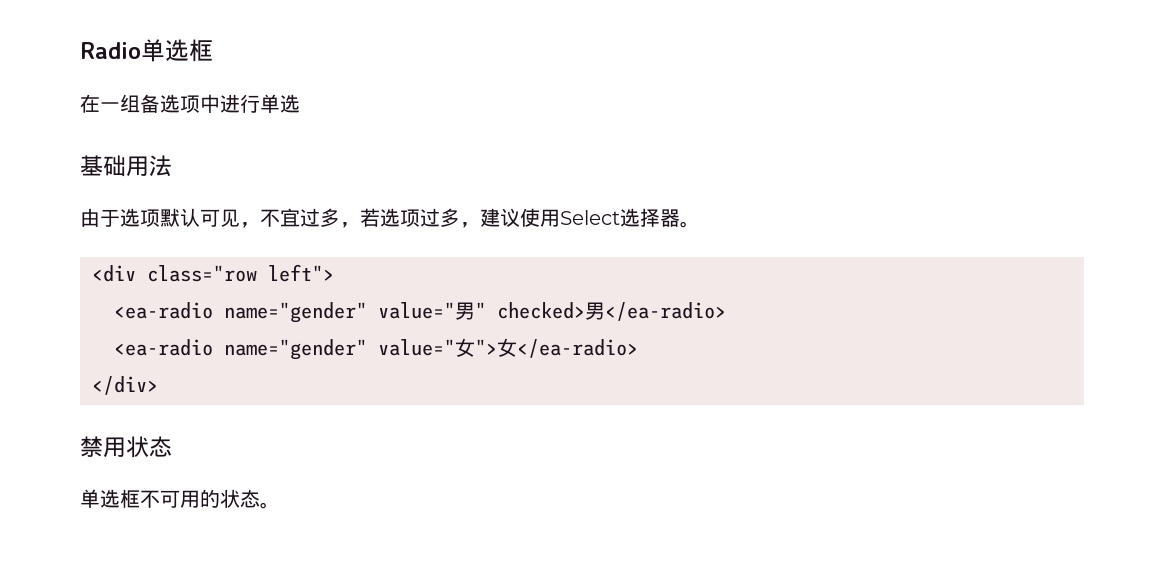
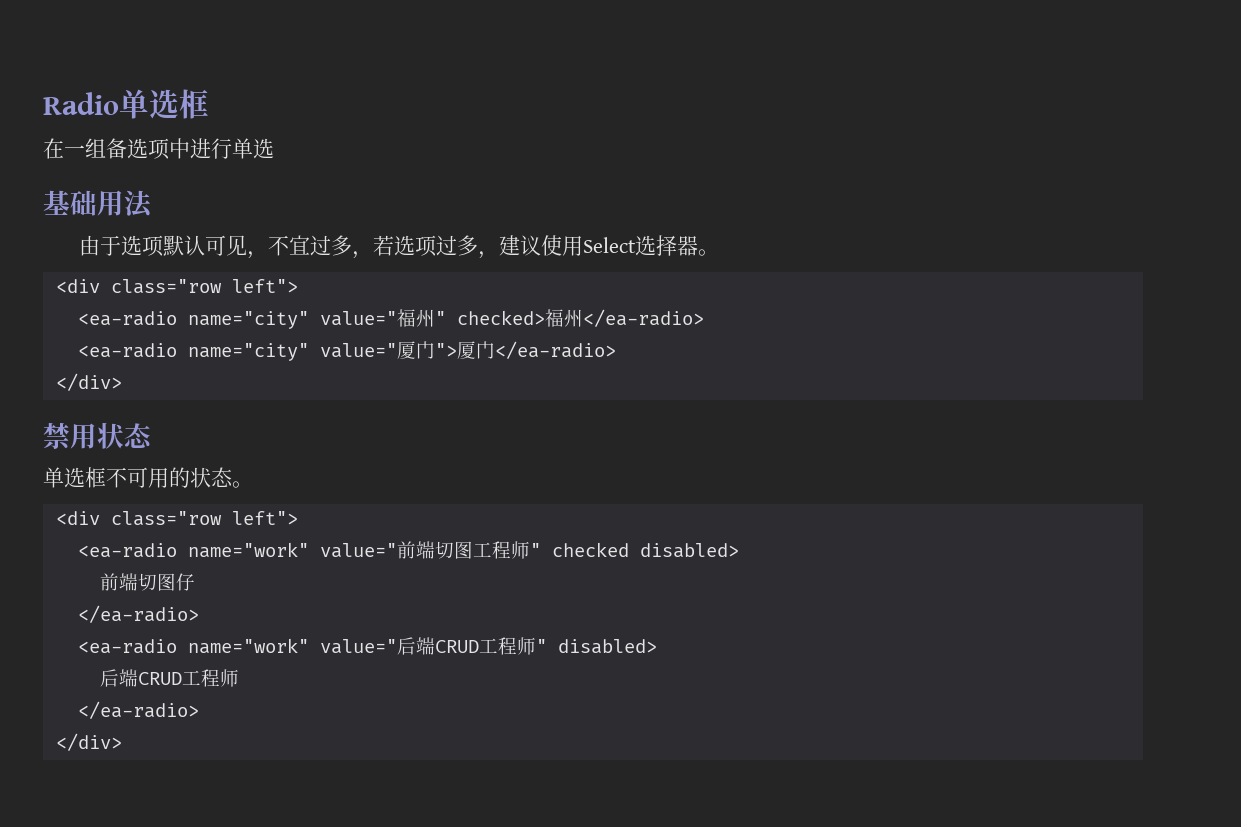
[224,302,475,323] name="gender" value="男 -> [187,309,435,329] name="city" value="福州
[585,302,726,321] [114,338,517,360] 男</ea-radio> // <ea-radio name="gender" value="女">女 -> [544,309,704,327] [77,341,495,361] 福州</ea-radio> // <ea-radio name="city" value="厦门">厦门
(280, 505) none -> [55,511,298,526] [77,541,739,559] [99,573,195,591] [77,605,199,623] [77,637,657,655] [99,669,239,687] [77,701,199,719] [55,733,122,751] // <div class="row left"> // <ea-radio name="work" value="前端切图工程师" checked disabled> // 前端切图仔 // </ea-radio> // <ea-radio name="work" value="后端CRUD工程师" disabled> // 后端CRUD工程师 // </ea-radio> // </div>

